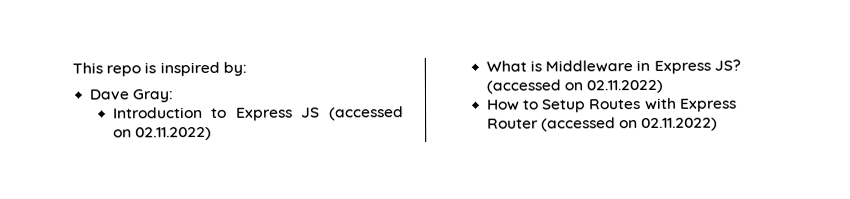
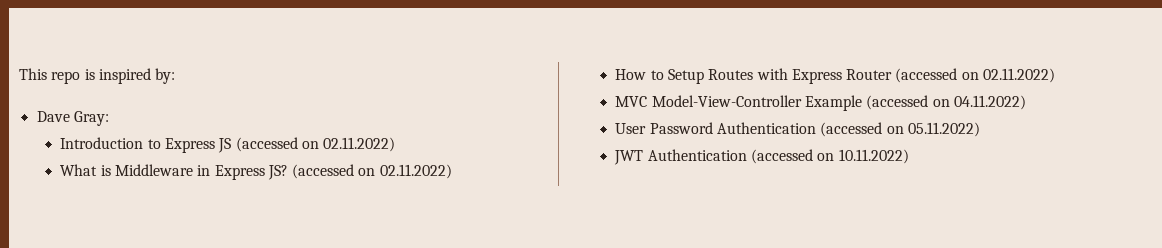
(719, 124) none -> [615,95,1026,111] [615,122,980,137] [614,149,909,165] // MVC Model-View-Controller Example (accessed on 04.11.2022) // User Password Authentication (accessed on 05.11.2022) // JWT Authentication (accessed on 10.11.2022)

